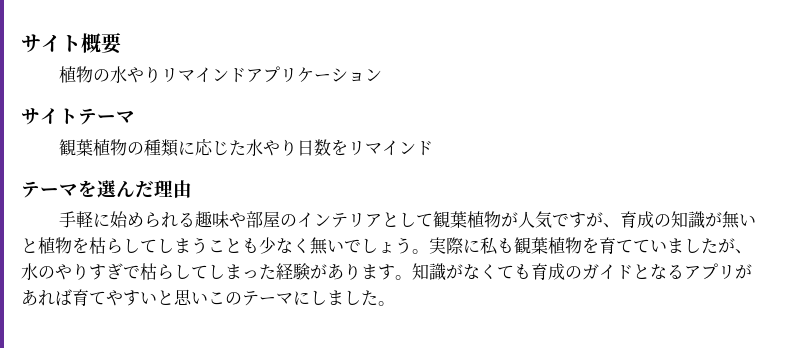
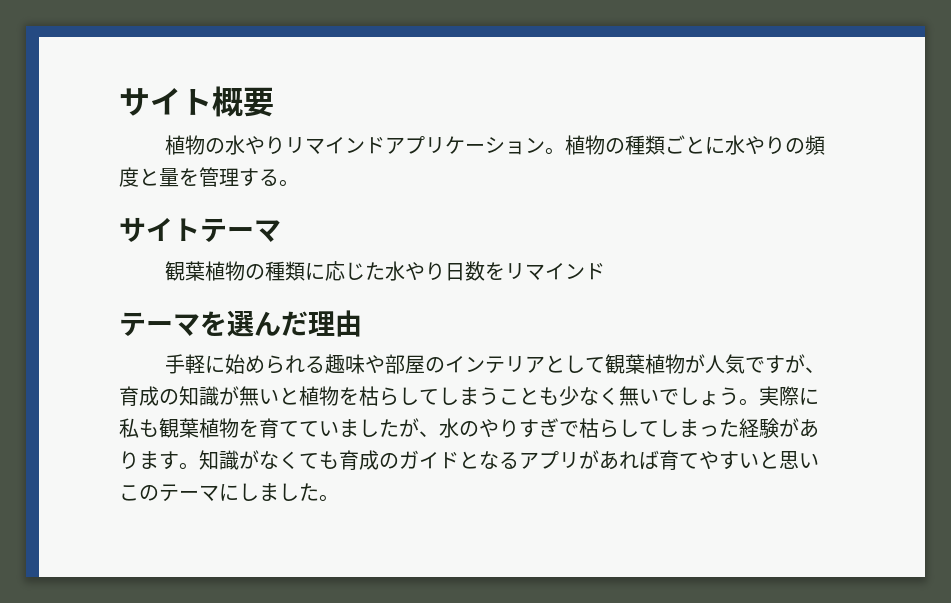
(382, 75) none -> [545,135,826,155] [119,167,299,187] 。植物の種類ごとに水やりの頻度と量を管理する。

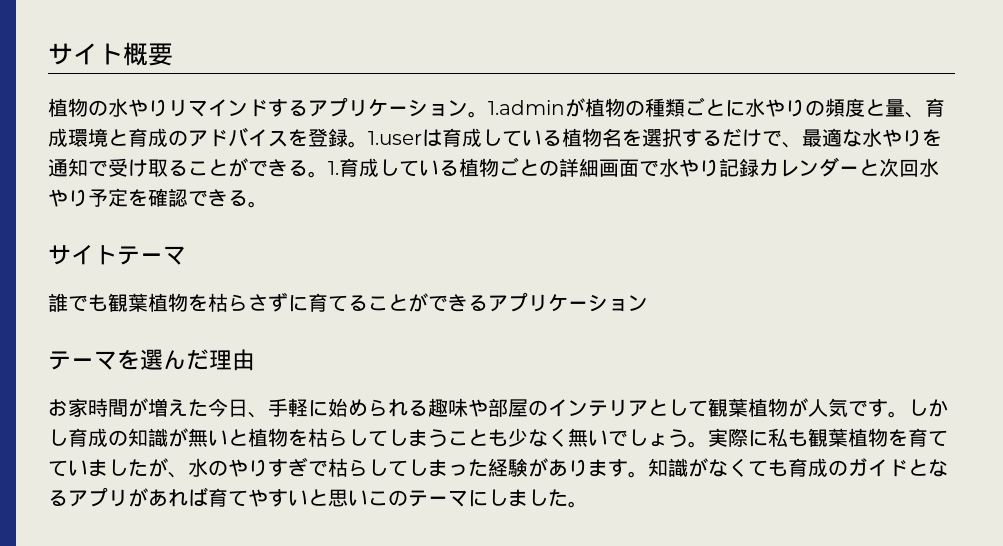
(386, 145) none -> [268,99,308,117] する
(566, 151) none -> [488,98,585,117] 1.adminが
[179,167,259,187] を管理す -> [905,98,945,118] [48,127,942,148] [48,157,939,178] [48,188,228,207] 、育成環境と育成のアドバイスを登録。1.userは育成している植物名を選択するだけで、最適な水やりを通知で受け取ることができる。1.育成している植物ごとの詳細画面で水やり記録カレンダーと次回水やり予定を確認でき
[165,261,606,281] 観葉植物の種類に応じた水やり日数をリマインド -> [48,292,648,312] 誰でも観葉植物を枯らさずに育てることができるアプリケーション
(362, 323) none -> [48,398,268,418] お家時間が増えた今日、
[785,354,826,373] が、 -> [888,399,948,418] [48,429,68,446] 。しかし

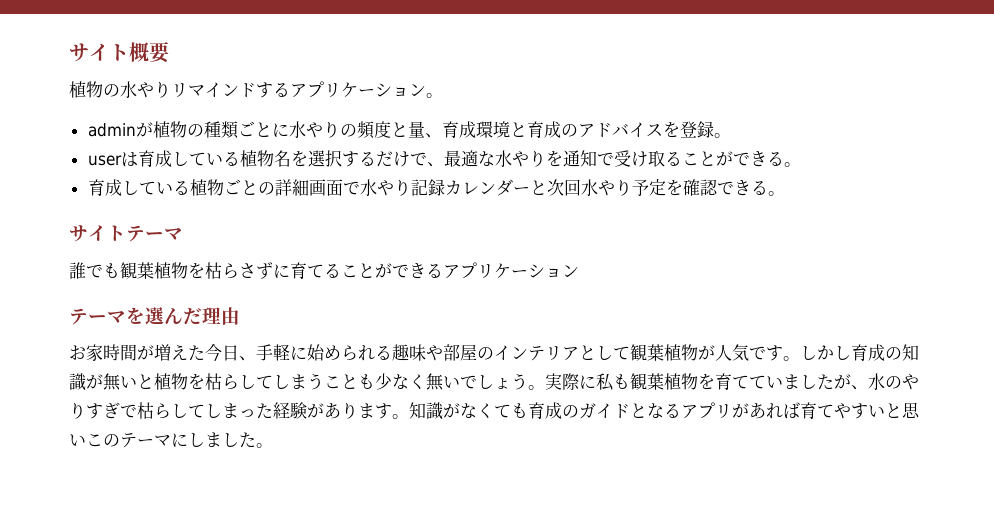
[488,100,565,115] 1.admin -> [87,123,136,137] // admin
[368,131,422,145] 1.user -> [87,155,122,166] // user
[328,161,339,175] 1. -> (801, 164) //

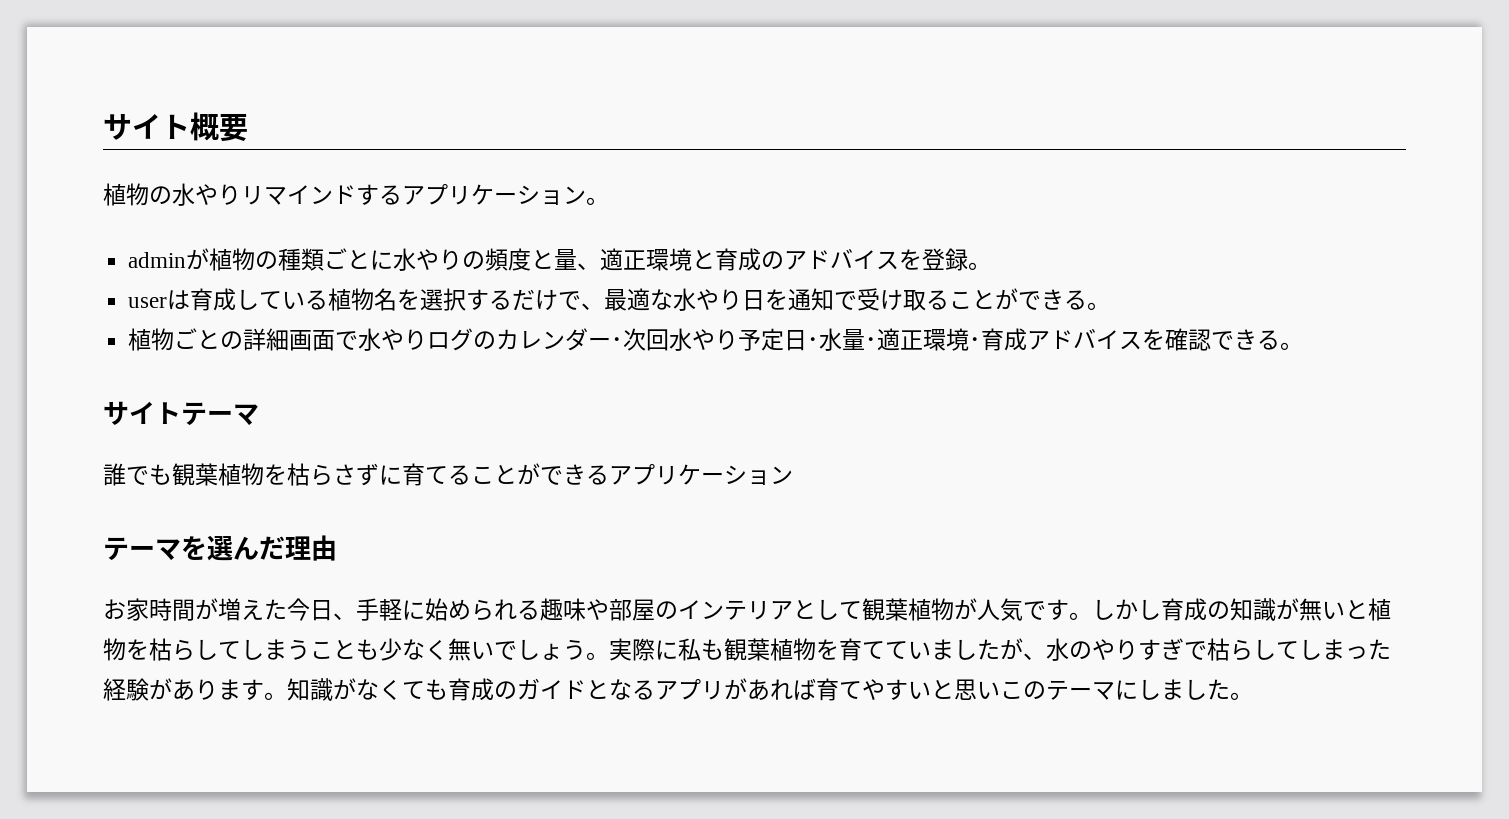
[441,121,476,138] 育成 -> [600,248,647,271] 適正
(546, 158) none -> [742,290,766,311] 日
[87,179,190,196] 育成している -> (1111, 306) none
[410,179,445,196] 記録 -> [427,328,497,351] ログの
[529,180,547,195] と -> [611,337,624,348] ･
(666, 187) none -> [784,328,1143,351] 日･水量･適正環境･育成アドバイス

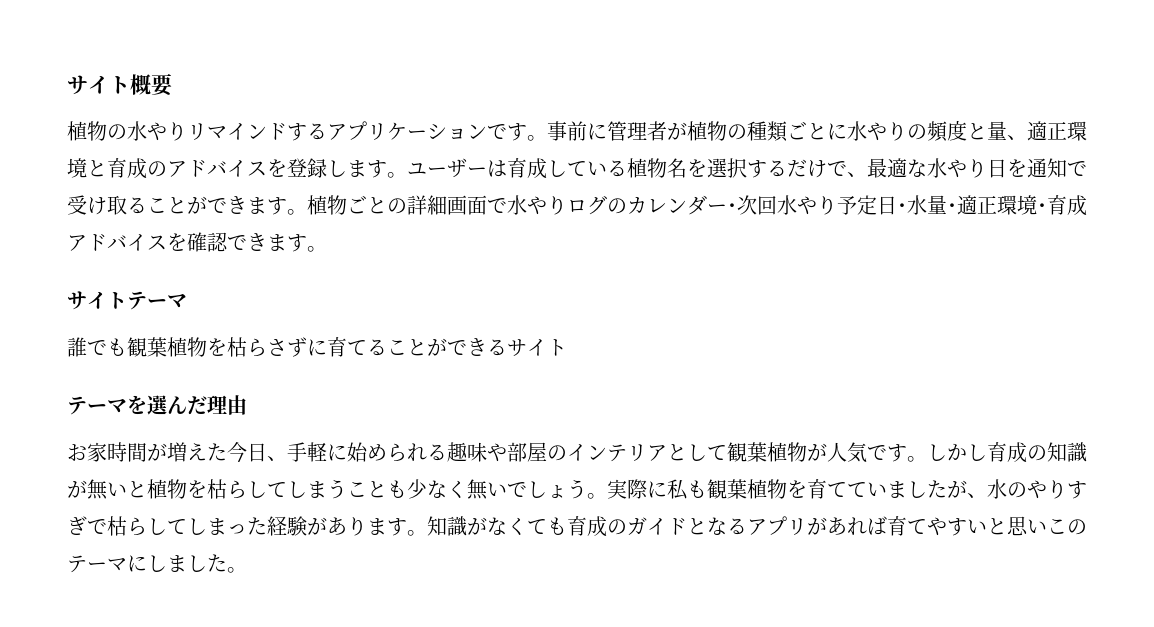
[586,197,609,205] [128,252,187,268] 。 // admin -> [487,121,667,141] です。事前に管理者
[968,262,992,270] [128,297,168,308] 。 // user -> [327,158,487,178] します。ユーザー
[1064,290,1111,310] る。 // -> [247,197,307,215] ます。
[1257,330,1281,350] る -> [267,234,307,252] ます
[609,463,793,485] アプリケーション -> [507,339,567,356] サイト

